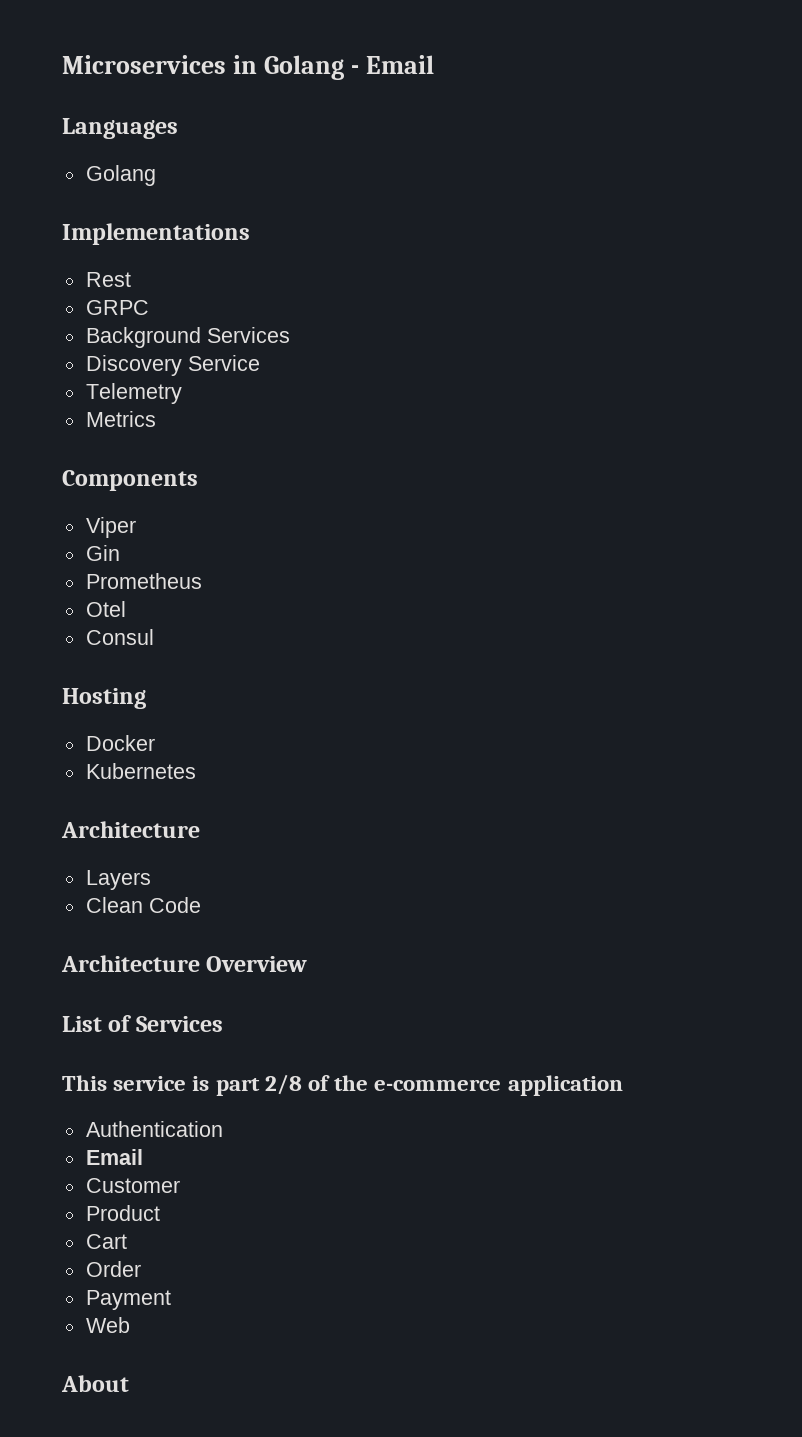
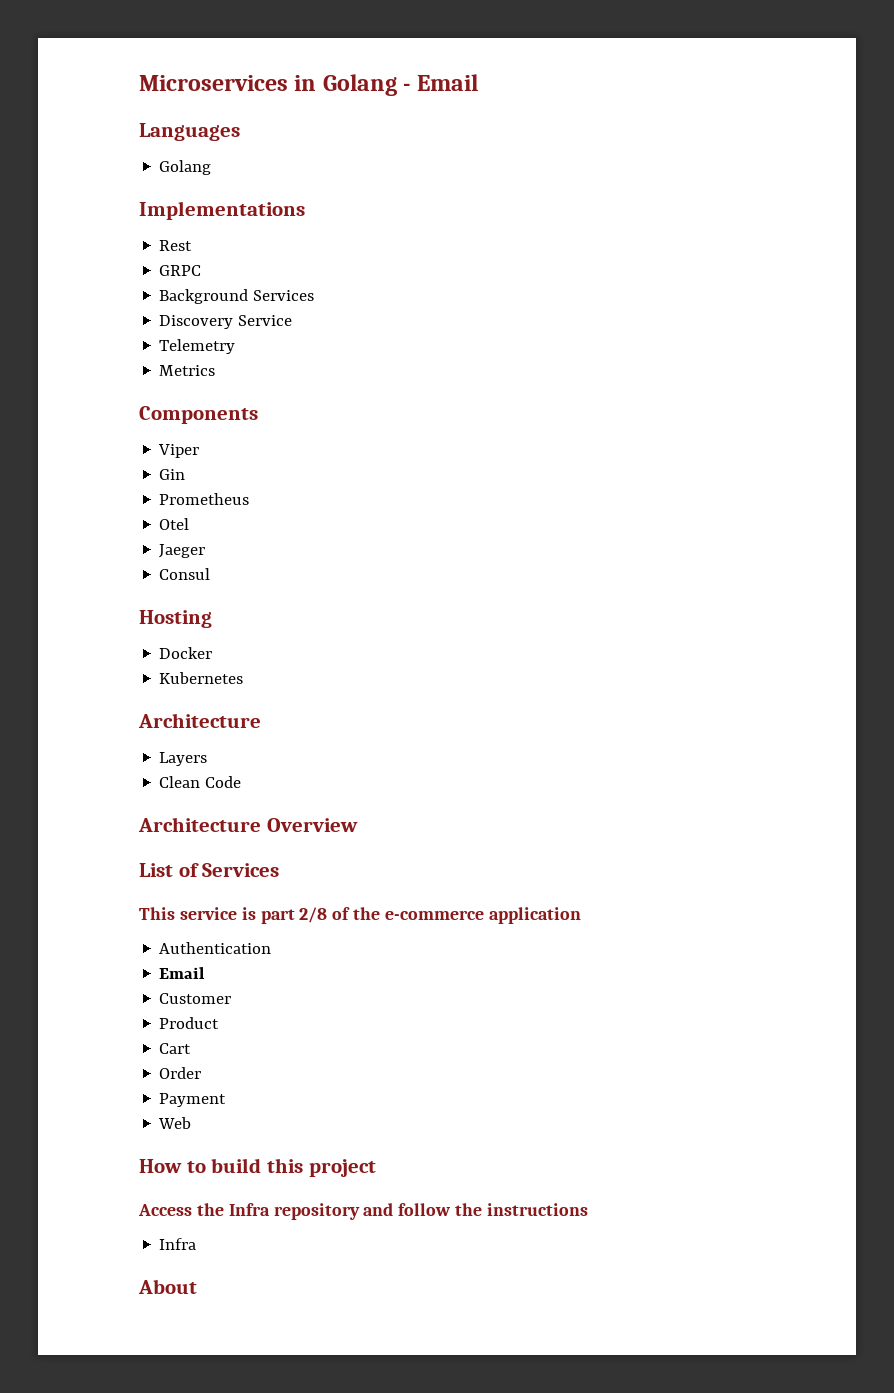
(126, 609) none -> [159,544,206,558] // Jaeger
(130, 1325) none -> [139,1158,376,1177] [138,1203,589,1220] [159,1238,197,1250] // How to build this project // Access the Infra repository and follow the instructions // Infra

